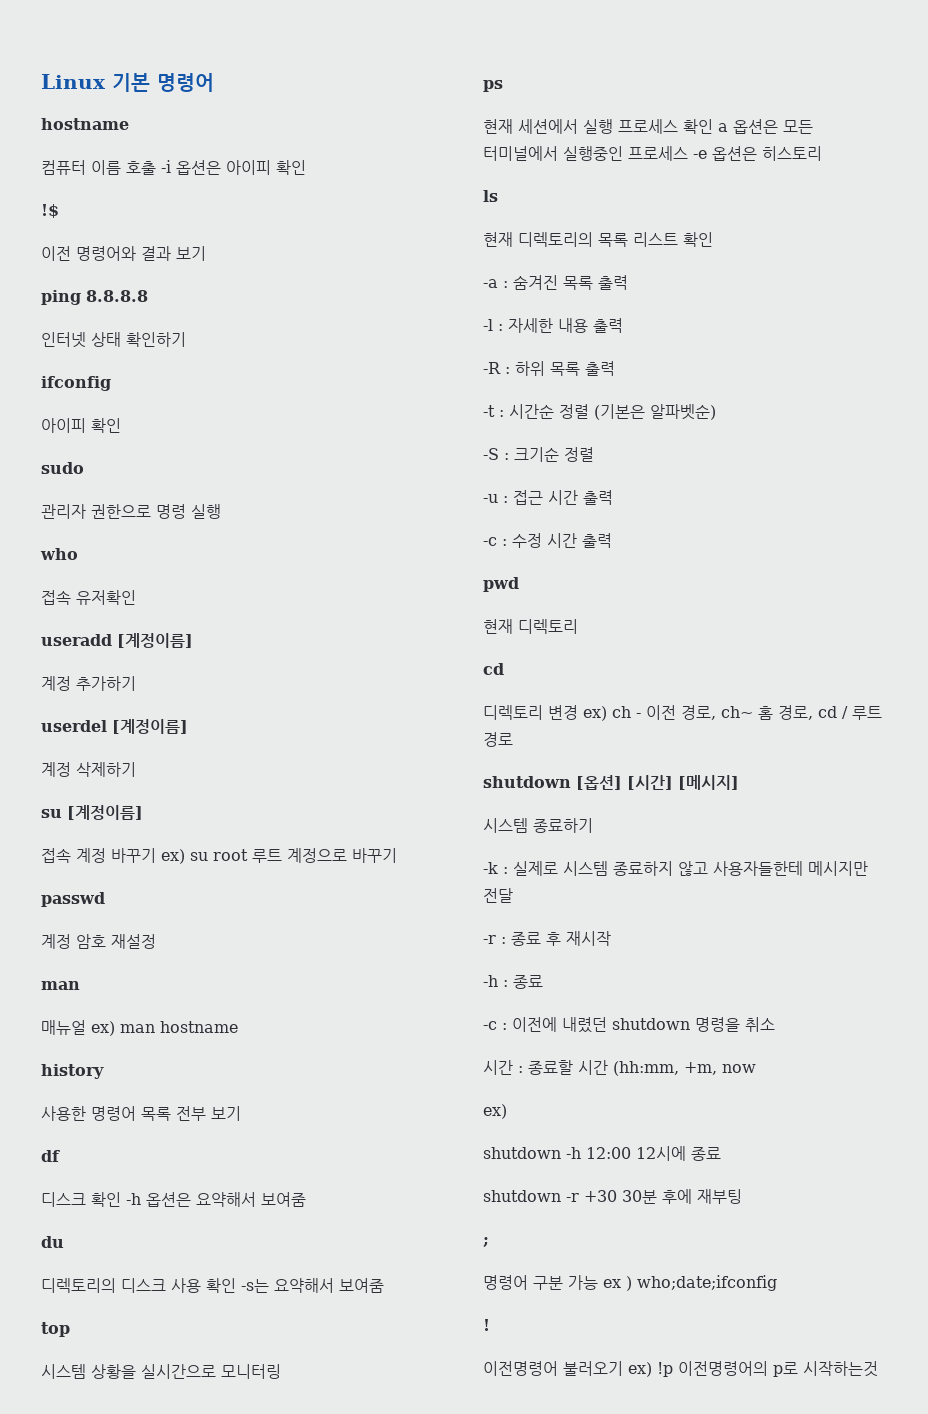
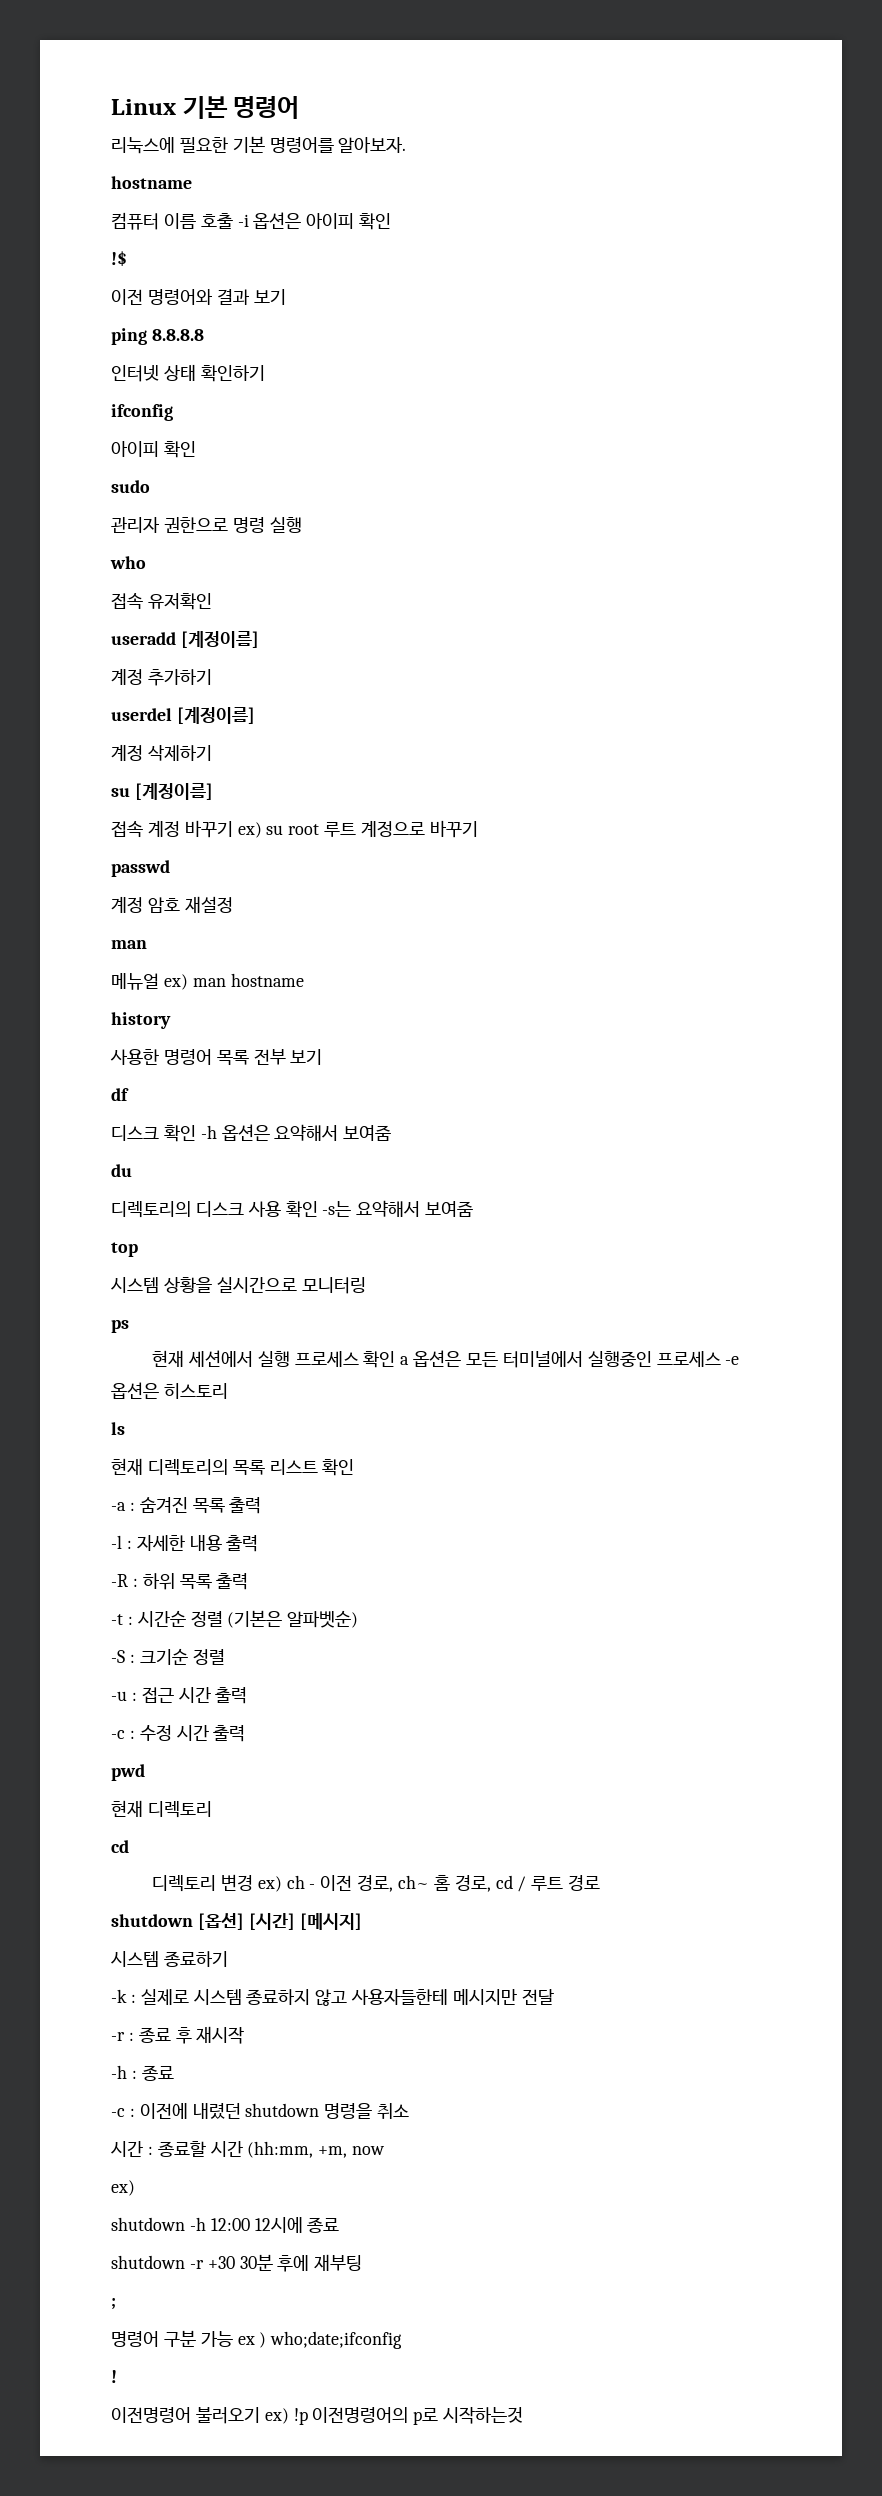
(214, 82) none -> [111,136,407,154] // 리눅스에 필요한 기본 명령어를 알아보자.
[41,1020,86,1035] 매뉴얼 -> [111,973,159,990] 메뉴얼

